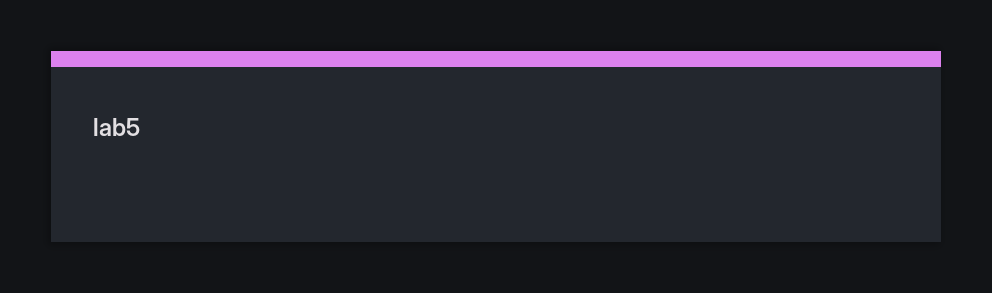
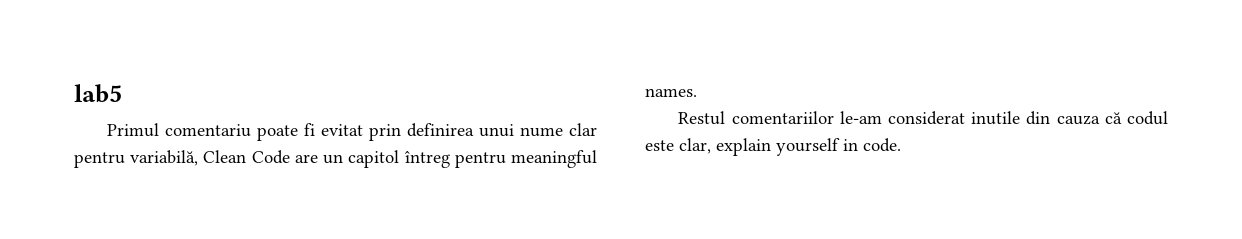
(140, 127) none -> [107,123,597,141] [74,150,597,168] [645,88,697,97] [678,111,1168,125] [645,138,901,156] // Primul comentariu poate fi evitat prin definirea unui nume clar pentru variabilă, Clean Code are un capitol întreg pentru meaningful names. // Restul comentariilor le-am considerat inutile din cauza că codul este clar, explain yourself in code.

